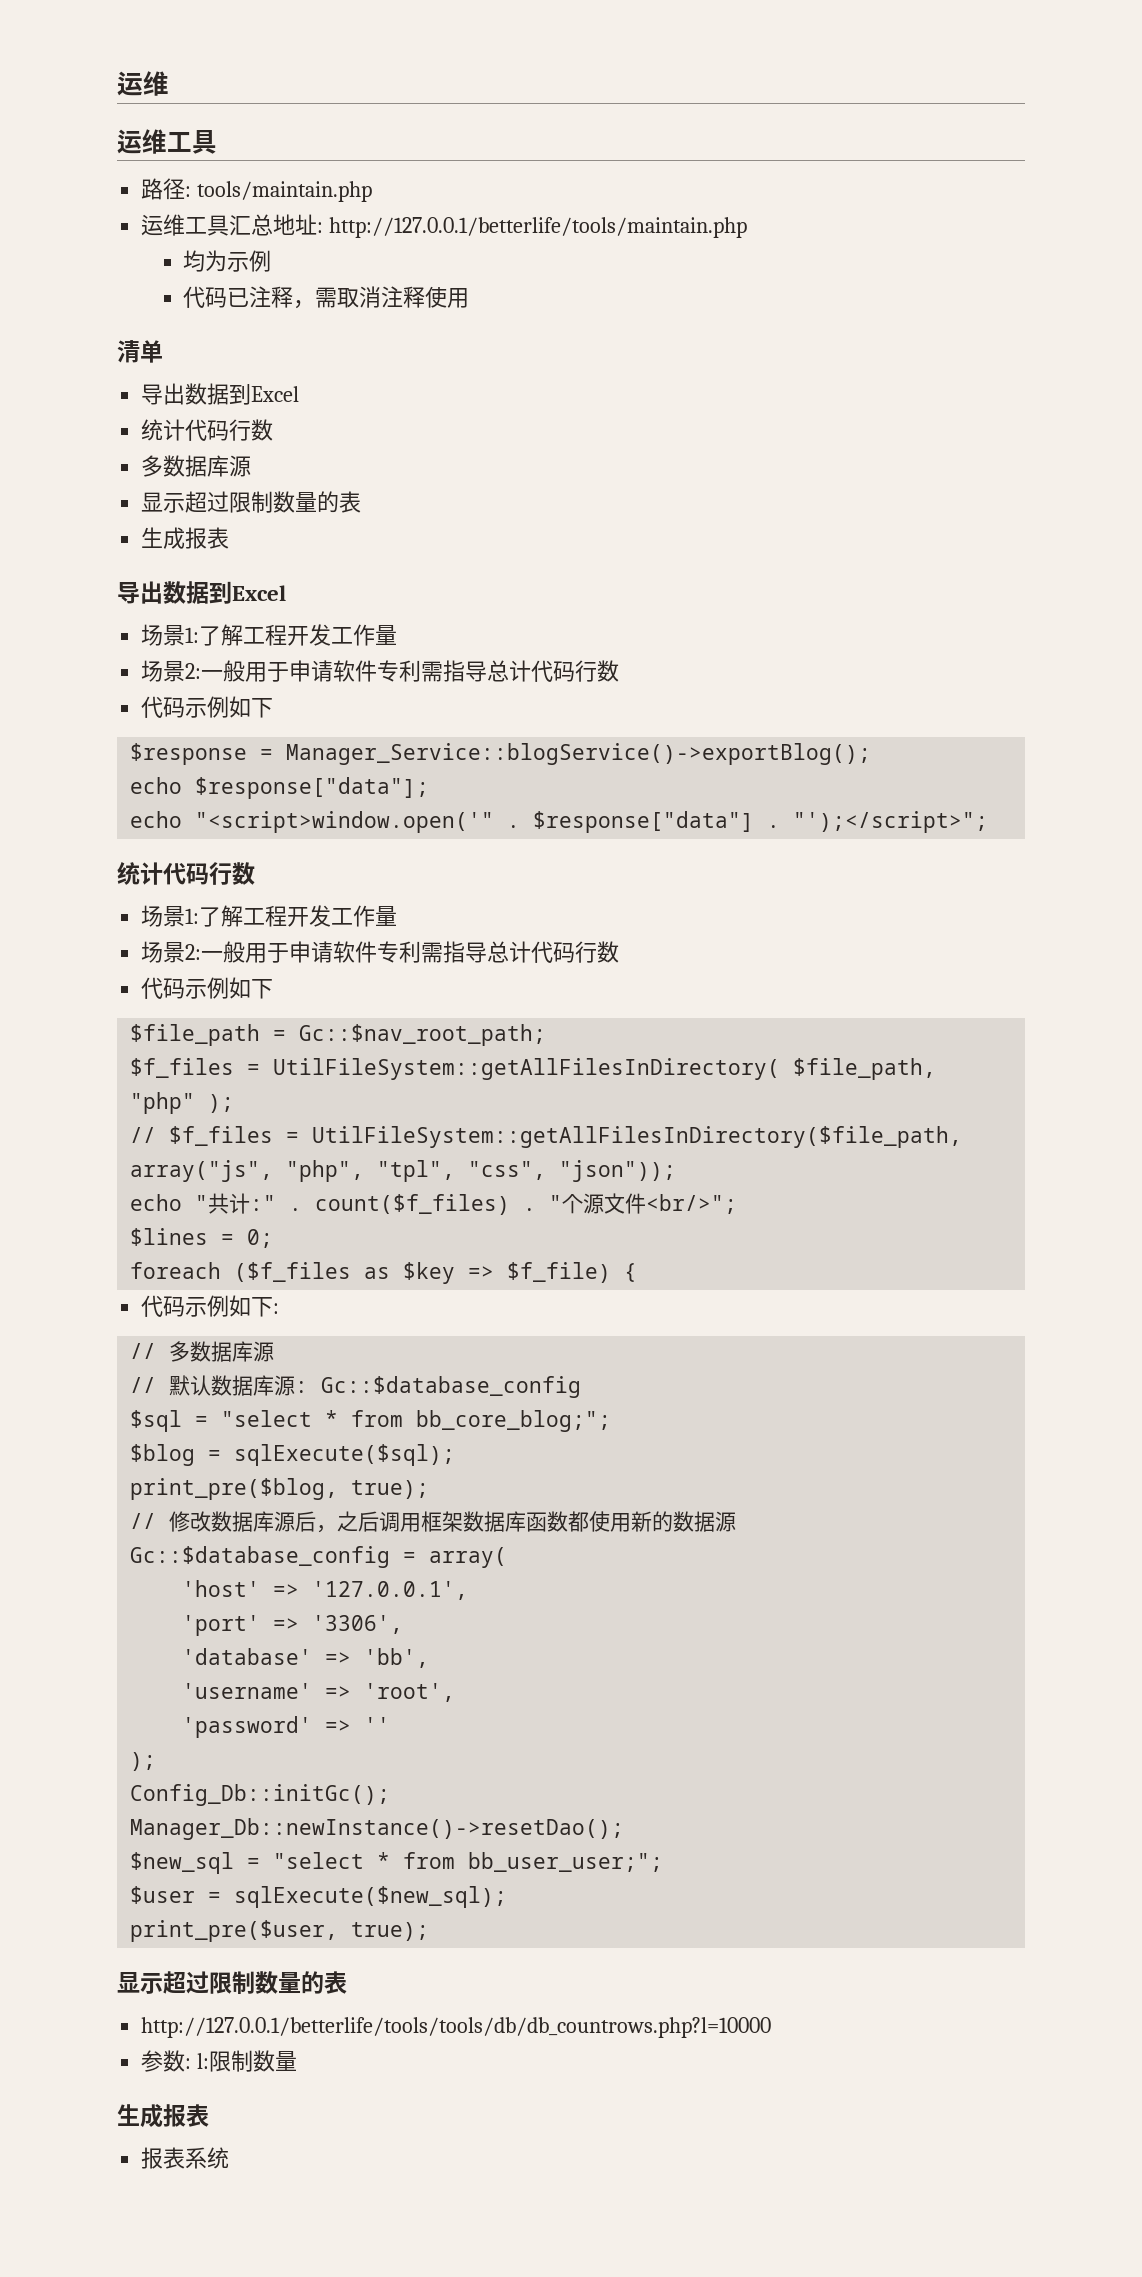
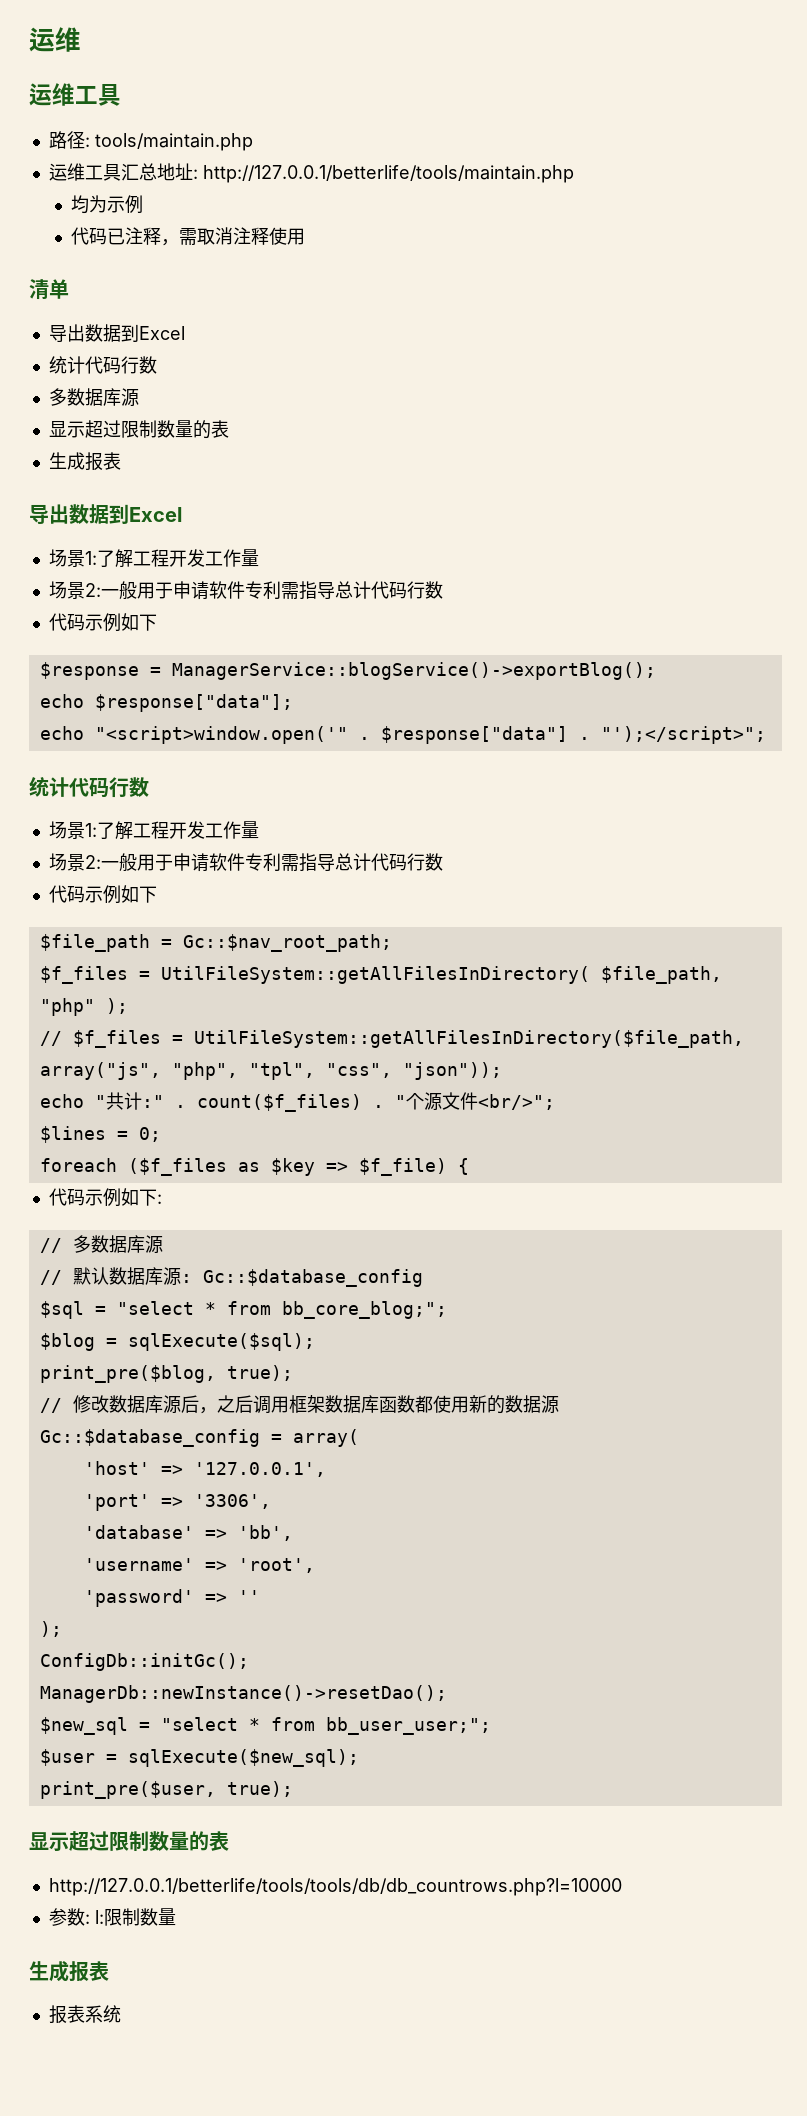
[286,743,872,765] Manager_Service::blogService()->exportBlog(); -> [171,662,656,680] ManagerService::blogService()->exportBlog();
[130,1784,391,1806] [130,1818,625,1840] Config_Db::initGc(); // Manager_Db::newInstance()->resetDao(); -> [39,1653,249,1671] [39,1685,447,1703] ConfigDb::initGc(); // ManagerDb::newInstance()->resetDao();

